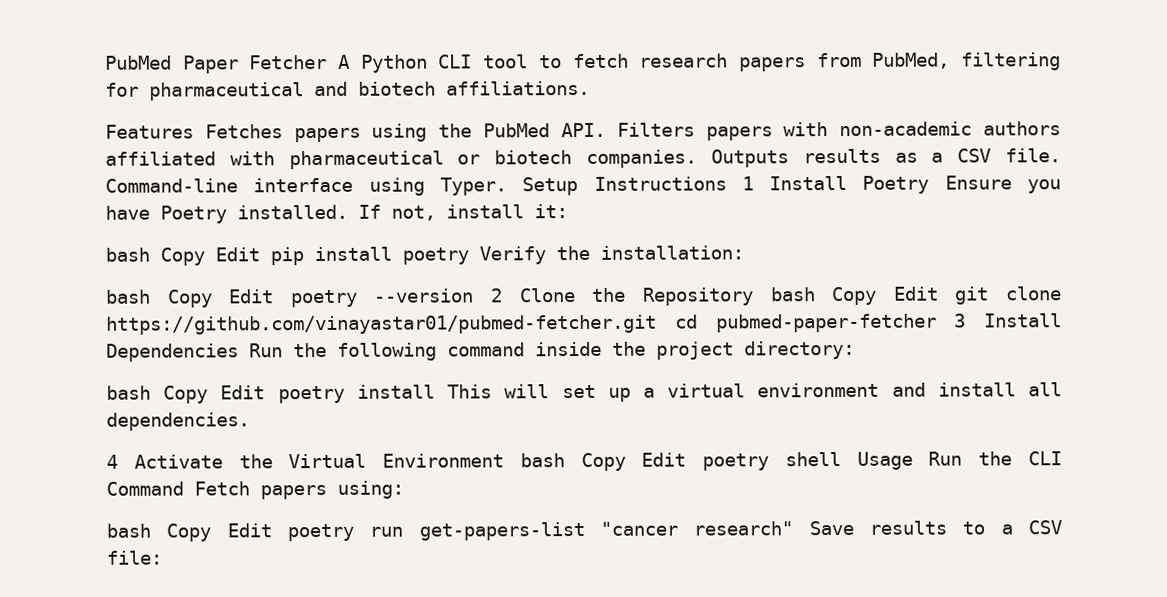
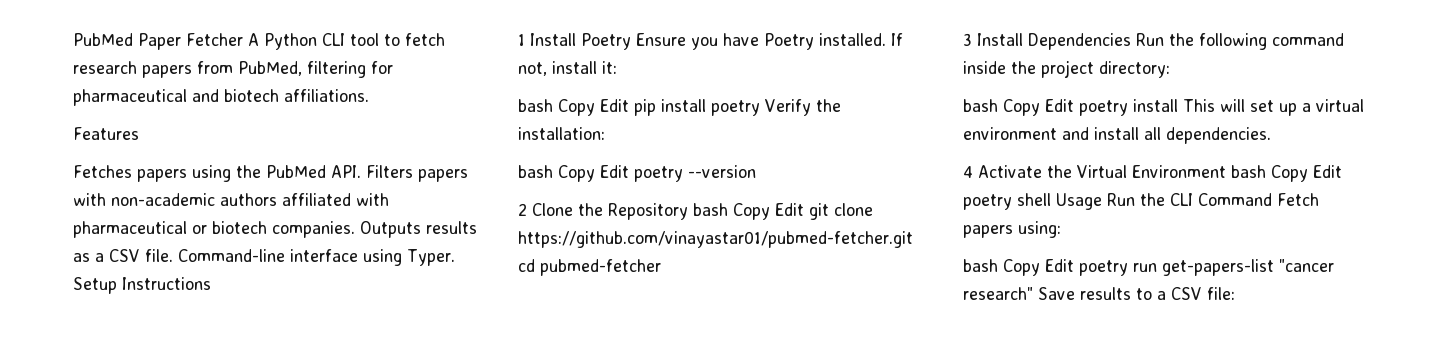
(194, 131) none -> (139, 133) //
(727, 183) none -> (211, 283) //
(475, 295) none -> (756, 171) //
[715,313,937,333] pubmed-paper-fetcher -> [540,259,661,276] pubmed-fetcher //

